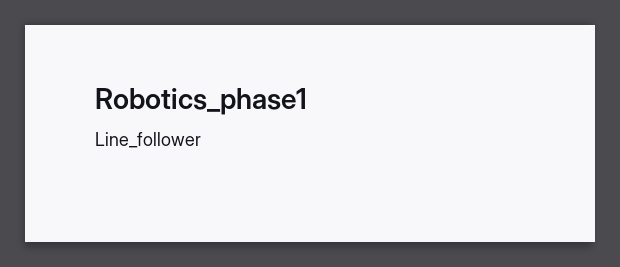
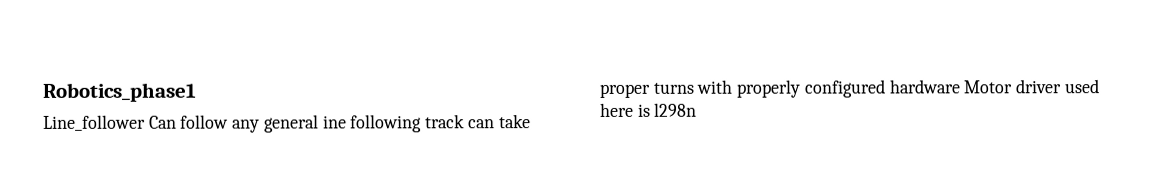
(201, 140) none -> [148,114,531,133] [599,79,1100,98] [600,102,698,117] Can follow any general ine following track can take proper turns with properly configured hardware Motor driver used here is l298n

